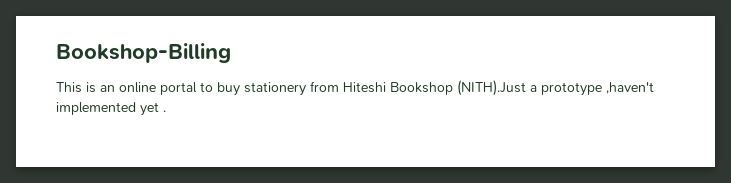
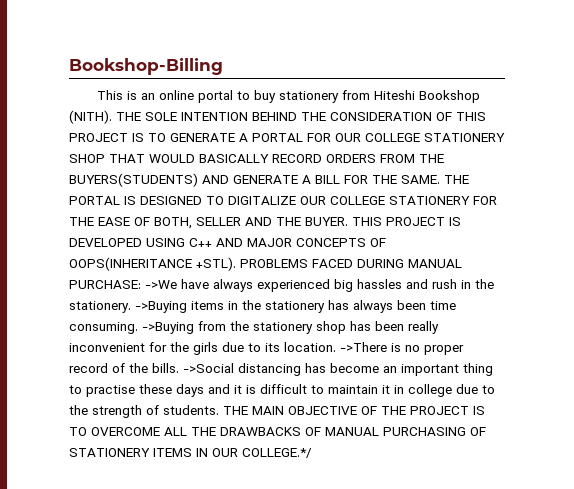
[457,80,654,96] [56,102,166,116] (NITH).Just a prototype ,haven't implemented yet . -> [69,110,486,124] [69,133,505,142] [69,154,444,163] [69,173,469,187] [69,196,497,205] [69,217,461,229] [69,238,386,247] [69,257,462,271] [69,279,494,292] [69,300,456,313] [69,321,439,334] [69,342,464,355] [69,363,493,376] [69,384,495,397] [69,405,485,418] [69,427,486,436] [69,448,312,458] (NITH). THE SOLE INTENTION BEHIND THE CONSIDERATION OF THIS PROJECT IS TO GENERATE A PORTAL FOR OUR COLLEGE STATIONERY SHOP THAT WOULD BASICALLY RECORD ORDERS FROM THE BUYERS(STUDENTS) AND GENERATE A BILL FOR THE SAME. THE PORTAL IS DESIGNED TO DIGITALIZE OUR COLLEGE STATIONERY FOR THE EASE OF BOTH, SELLER AND THE BUYER. THIS PROJECT IS DEVELOPED USING C++ AND MAJOR CONCEPTS OF OOPS(INHERITANCE +STL). PROBLEMS FACED DURING MANUAL PURCHASE: ->We have always experienced big hassles and rush in the stationery. ->Buying items in the stationery has always been time consuming. ->Buying from the stationery shop has been really inconvenient for the girls due to its location. ->There is no proper record of the bills. ->Social distancing has become an important thing to practise these days and it is difficult to maintain it in college due to the strength of students. THE MAIN OBJECTIVE OF THE PROJECT IS TO OVERCOME ALL THE DRAWBACKS OF MANUAL PURCHASING OF STATIONERY ITEMS IN OUR COLLEGE.*/

